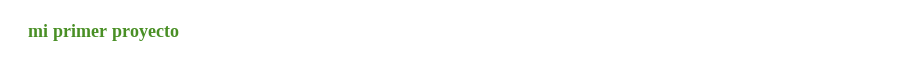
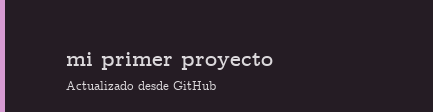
(179, 33) none -> [66,81,216,90] // Actualizado desde GitHub

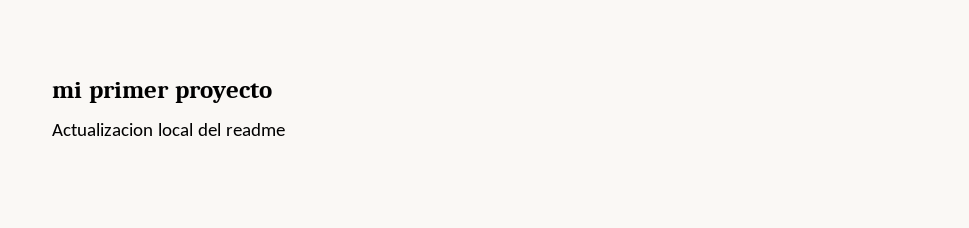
[66,81,216,90] Actualizado desde GitHub -> [52,123,285,136] Actualizacion local del readme

